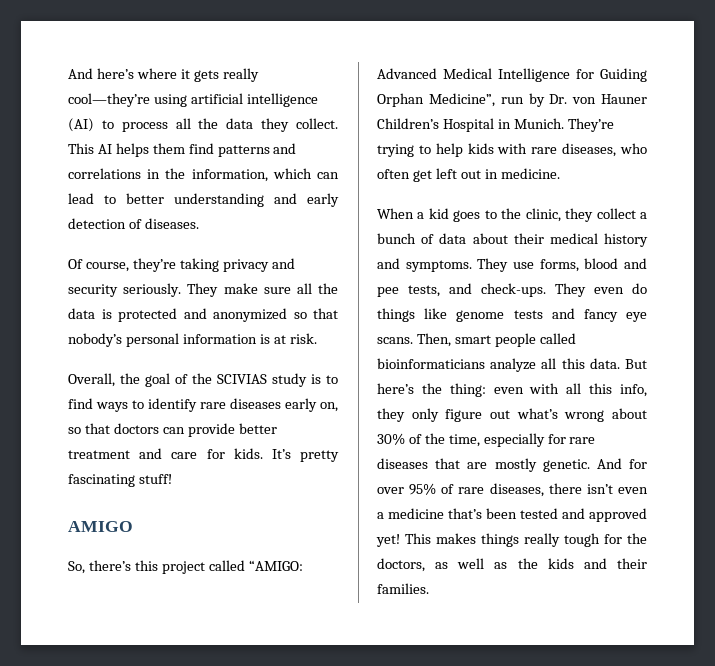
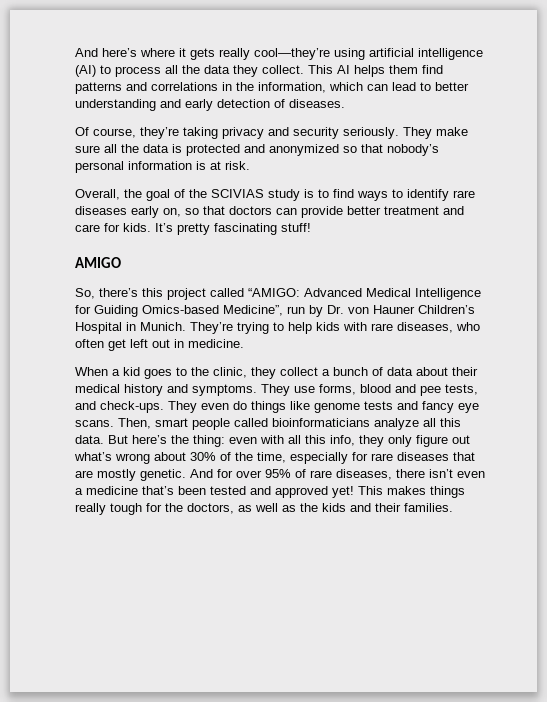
[377,93,424,107] Orphan -> [142,305,219,314] Omics-based

